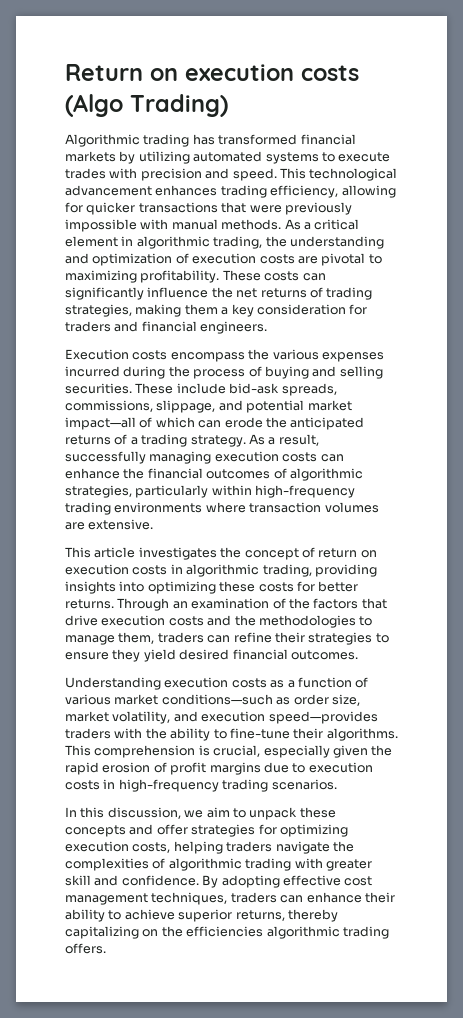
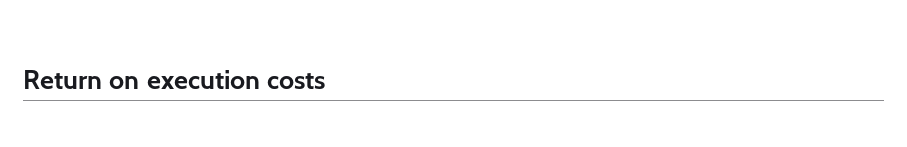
[65,94,228,117] [65,134,356,147] [65,151,391,164] [65,168,398,181] [65,185,396,198] [65,202,352,215] [65,219,360,232] [65,236,384,249] [65,253,382,266] [65,270,326,283] [65,287,373,300] [65,304,368,317] [65,321,268,334] [65,349,384,362] [65,366,383,379] [65,383,337,396] [65,400,352,413] [65,417,365,430] [65,434,319,447] [65,451,344,464] [65,468,363,481] [65,485,356,498] [65,502,379,515] [65,519,154,530] [65,547,377,560] [65,564,377,577] [65,581,359,594] [65,598,387,611] [65,615,373,628] [65,632,389,645] [65,649,358,662] [65,677,369,690] [65,694,360,706] [65,711,378,724] [65,728,398,741] [65,745,393,758] [65,762,373,775] [65,779,337,792] [65,807,336,820] [65,824,348,837] [65,841,354,854] [65,858,372,871] [65,875,373,888] [65,892,395,905] [65,909,338,922] [65,926,389,939] [65,943,106,954] (Algo Trading) // Algorithmic trading has transformed financial markets by utilizing automated systems to execute trades with precision and speed. This technological advancement enhances trading efficiency, allowing for quicker transactions that were previously impossible with manual methods. As a critical element in algorithmic trading, the understanding and optimization of execution costs are pivotal to maximizing profitability. These costs can significantly influence the net returns of trading strategies, making them a key consideration for traders and financial engineers. // Execution costs encompass the various expenses incurred during the process of buying and selling securities. These include bid-ask spreads, commissions, slippage, and potential market impact—all of which can erode the anticipated returns of a trading strategy. As a result, successfully managing execution costs can enhance the financial outcomes of algorithmic strategies, particularly within high-frequency trading environments where transaction volumes are extensive. // This article investigates the concept of return on execution costs in algorithmic trading, providing insights into optimizing these costs for better returns. Through an examination of the factors that drive execution costs and the methodologies to manage them, traders can refine their strategies to ensure they yield desired financial outcomes. // Understanding execution costs as a function of various market conditions—such as order size, market volatility, and execution speed—provides traders with the ability to fine-tune their algorithms. This comprehension is crucial, especially given the rapid erosion of profit margins due to execution costs in high-frequency trading scenarios. // In this discussion, we aim to unpack these concepts and offer strategies for optimizing execution costs, helping traders navigate the complexities of algorithmic trading with greater skill and confidence. By adopting effective cost management techniques, traders can enhance their ability to achieve superior returns, thereby capitalizing on the efficiencies algorithmic trading offers. -> (325, 81) none

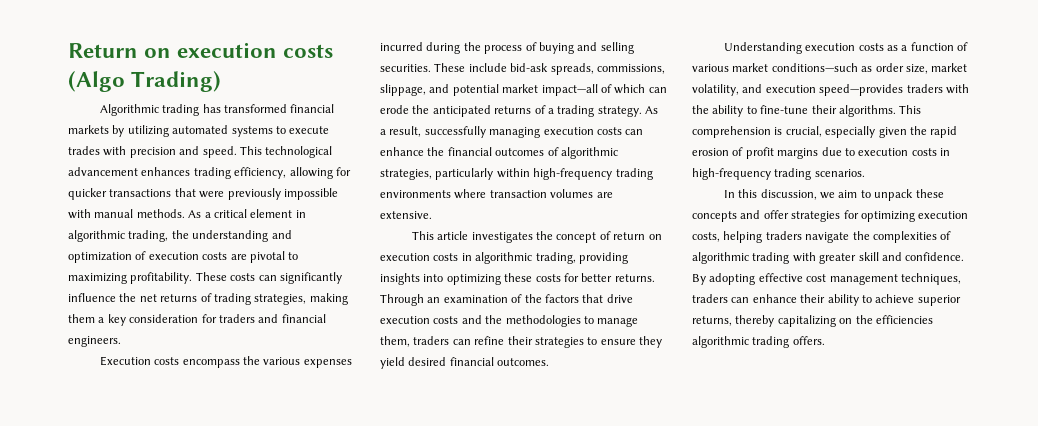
(325, 81) none -> [68,71,222,92] [99,104,335,116] [68,125,330,137] [68,146,333,158] [68,167,351,179] [68,188,338,200] [68,209,306,219] [68,230,292,242] [68,251,299,263] [68,272,342,284] [68,293,348,305] [68,314,326,326] [68,336,121,347] [99,356,352,368] [380,42,634,54] [380,63,665,75] [380,84,667,96] [380,105,658,117] [380,126,644,138] [380,147,618,159] [380,168,653,180] [380,189,613,199] [380,211,432,219] [411,231,662,243] [380,252,628,264] [380,273,655,285] [380,294,633,306] [380,315,639,327] [380,336,662,348] [380,357,550,369] [723,42,969,54] [692,63,968,74] [692,84,969,96] [692,105,922,117] [692,126,958,138] [692,147,950,159] [692,168,865,180] [723,189,944,201] [692,210,969,222] [692,231,952,243] [692,252,965,264] [692,273,961,285] [692,294,961,306] [692,315,933,327] [692,336,825,348] (Algo Trading) // Algorithmic trading has transformed financial markets by utilizing automated systems to execute trades with precision and speed. This technological advancement enhances trading efficiency, allowing for quicker transactions that were previously impossible with manual methods. As a critical element in algorithmic trading, the understanding and optimization of execution costs are pivotal to maximizing profitability. These costs can significantly influence the net returns of trading strategies, making them a key consideration for traders and financial engineers. // Execution costs encompass the various expenses incurred during the process of buying and selling securities. These include bid-ask spreads, commissions, slippage, and potential market impact—all of which can erode the anticipated returns of a trading strategy. As a result, successfully managing execution costs can enhance the financial outcomes of algorithmic strategies, particularly within high-frequency trading environments where transaction volumes are extensive. // This article investigates the concept of return on execution costs in algorithmic trading, providing insights into optimizing these costs for better returns. Through an examination of the factors that drive execution costs and the methodologies to manage them, traders can refine their strategies to ensure they yield desired financial outcomes. // Understanding execution costs as a function of various market conditions—such as order size, market volatility, and execution speed—provides traders with the ability to fine-tune their algorithms. This comprehension is crucial, especially given the rapid erosion of profit margins due to execution costs in high-frequency trading scenarios. // In this discussion, we aim to unpack these concepts and offer strategies for optimizing execution costs, helping traders navigate the complexities of algorithmic trading with greater skill and confidence. By adopting effective cost management techniques, traders can enhance their ability to achieve superior returns, thereby capitalizing on the efficiencies algorithmic trading offers.

